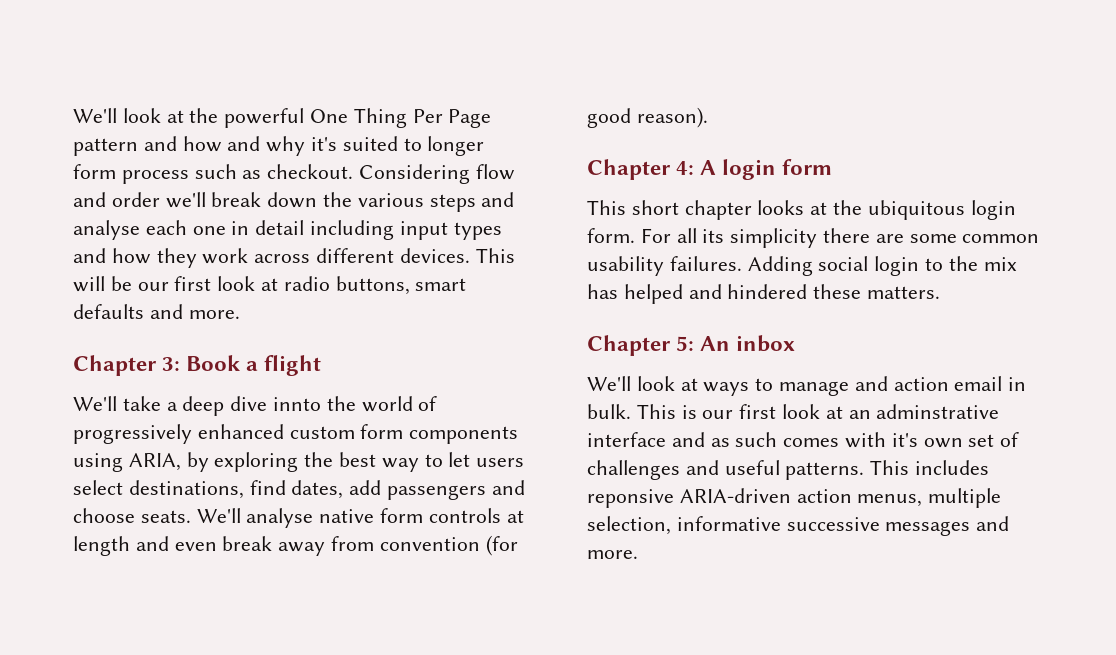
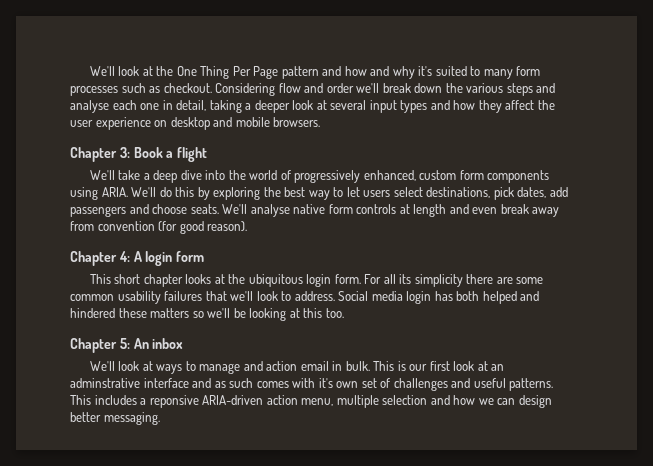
[224,108,305,128] powerful -> (174, 71) none
[427,136,485,156] [73,164,189,184] longer form process -> [483,66,541,79] [70,86,118,96] many form processes
[255,220,395,240] detail including -> [176,100,367,113] detail, taking a deeper look at several
[202,248,515,264] [73,276,467,295] [73,304,240,319] work across different devices. This will be our first look at radio buttons, smart defaults and more. -> [505,100,555,110] [70,117,321,130] affect the user experience on desktop and mobile browsers.
[273,397,322,411] innto -> [205,170,226,180] into
[197,424,284,439] enhanced -> [363,170,416,181] enhanced,
[128,453,181,471] ARIA, -> [101,187,195,197] ARIA. We'll do this
[249,480,286,495] find -> [493,187,514,200] pick
[669,256,1017,276] [587,284,941,304] failures. Adding social login to the mix has helped and hindered these matters. -> [164,291,540,304] [70,308,344,321] failures that we'll look to address. Social media login has both helped and hindered these matters so we'll be looking at this too.
(990, 467) none -> [140,398,147,405] a
[857,488,1002,508] [587,516,1010,536] [587,550,638,559] menus, multiple selection, informative successive messages and more. -> [301,395,552,408] [70,412,160,425] menu, multiple selection and how we can design better messaging.

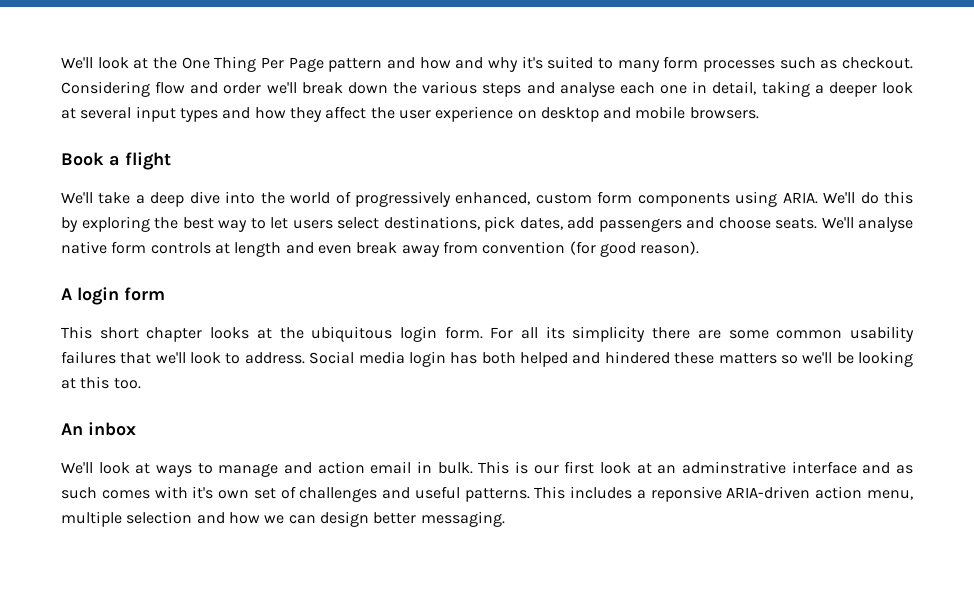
[70,147,130,162] Chapter 3: -> (759, 113) none
[70,251,130,266] Chapter 4: -> (700, 248) none
[70,338,130,353] Chapter 5: -> (141, 383) none

